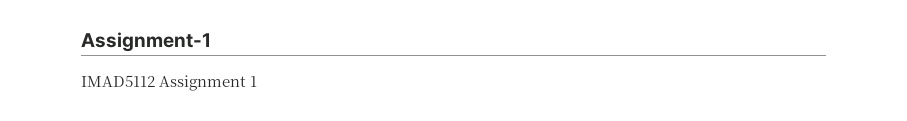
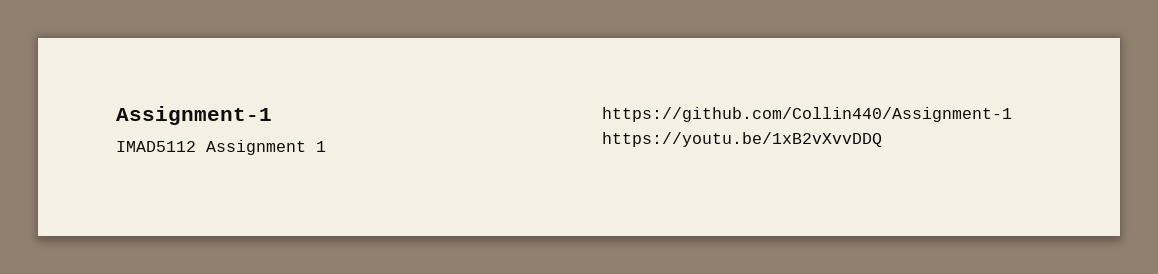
(258, 81) none -> [602,107,1012,122] [602,132,882,147] https://github.com/Collin440/Assignment-1 https://youtu.be/1xB2vXvvDDQ

